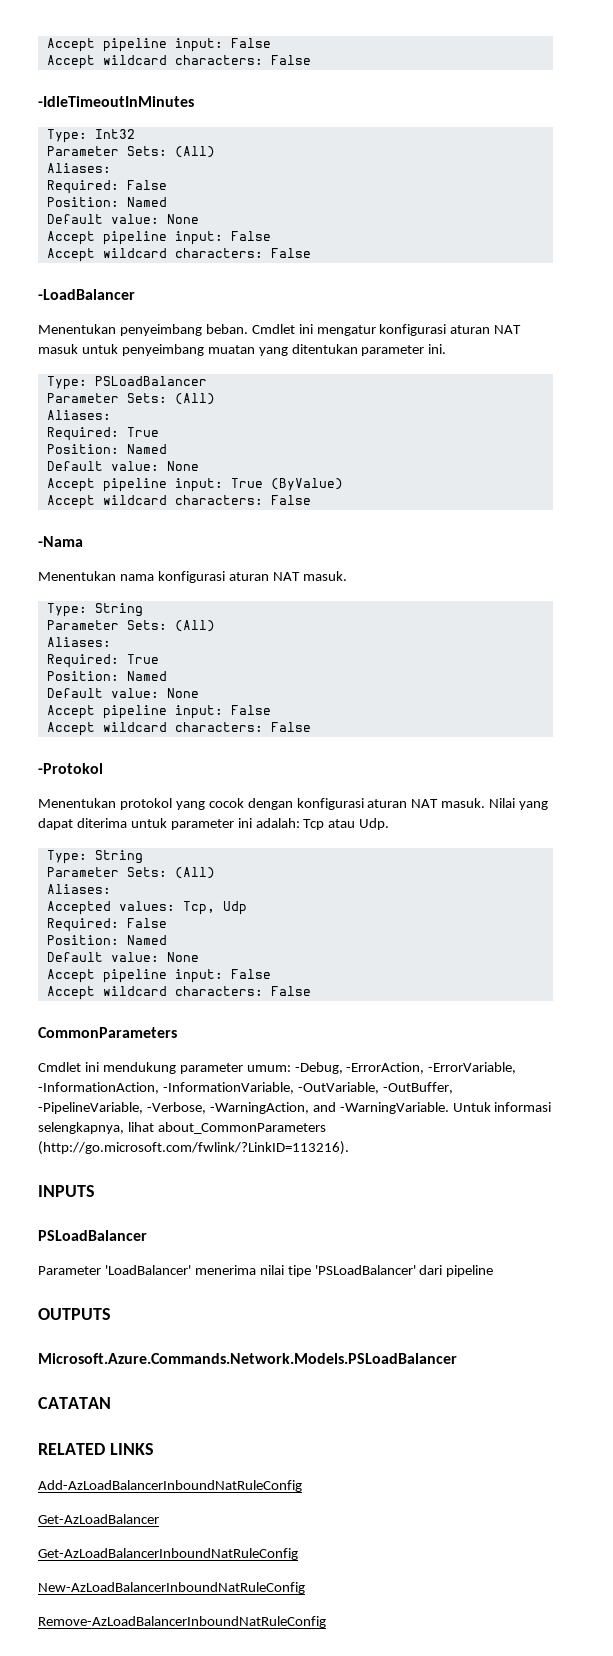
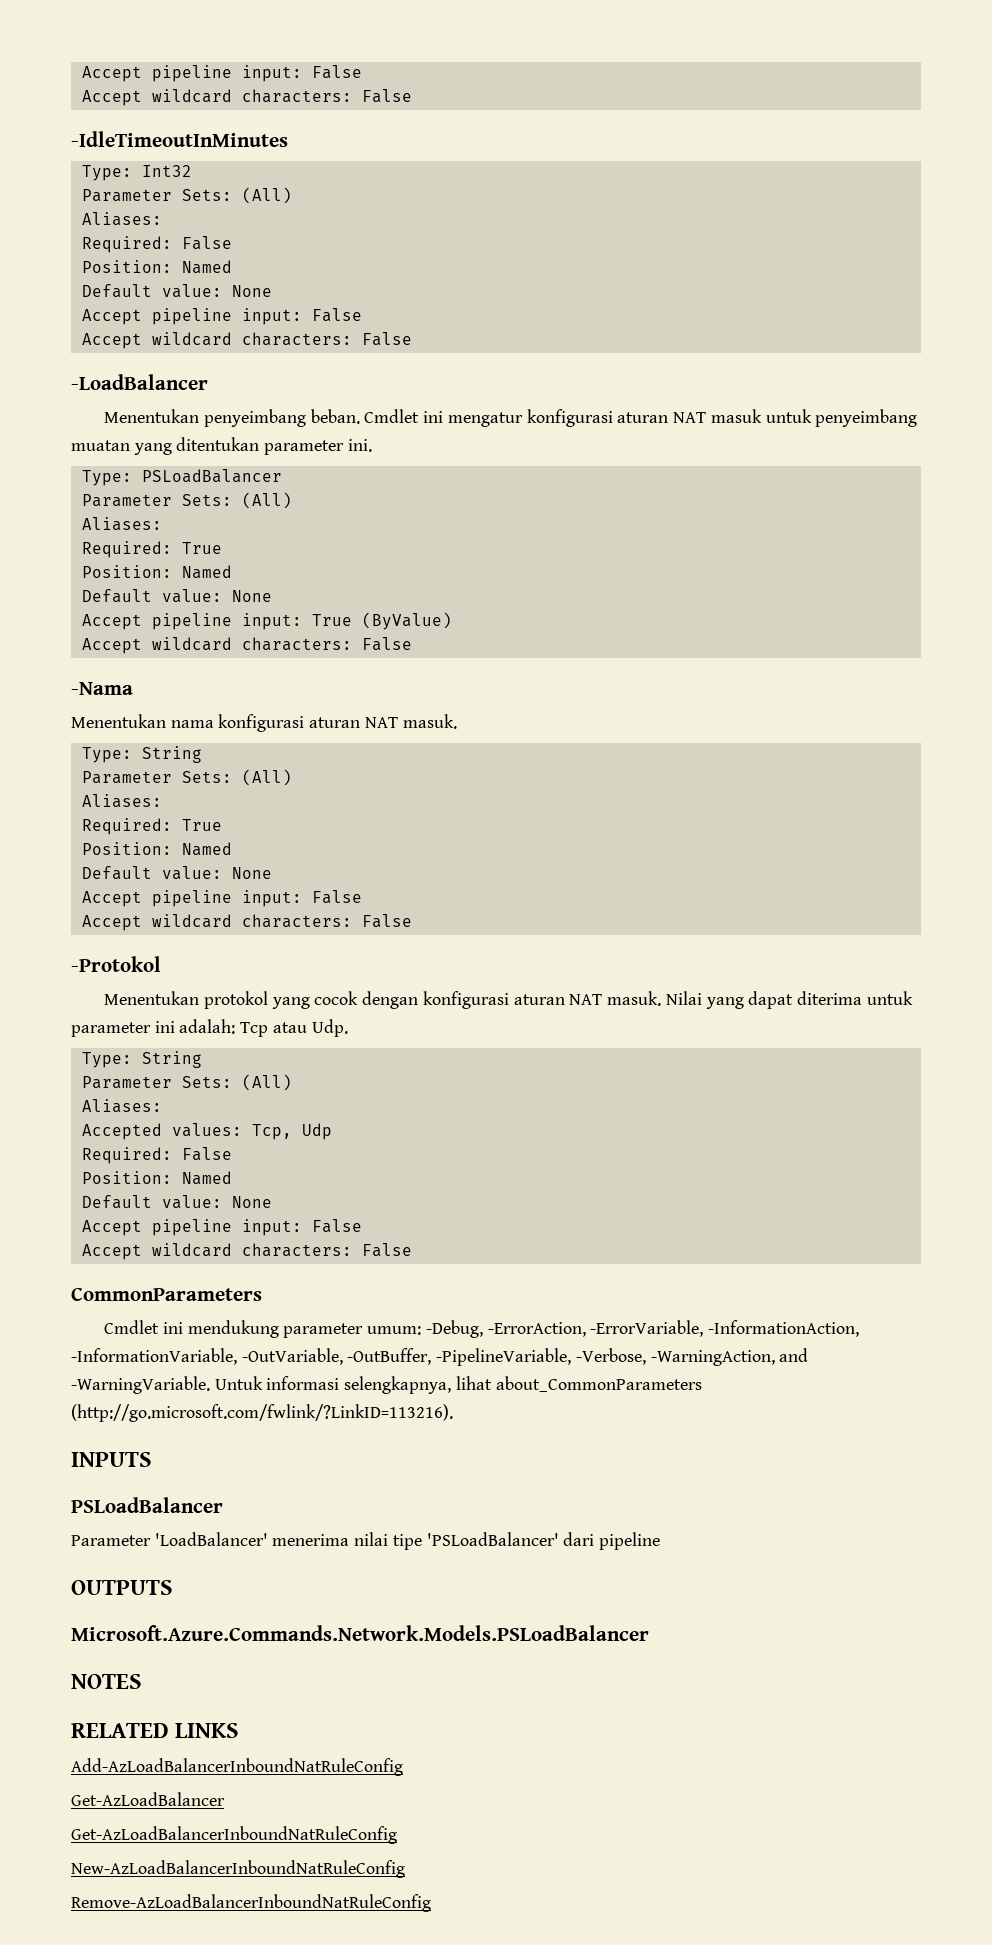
[38,1397,111,1409] CATATAN -> [71,1674,142,1689] NOTES

